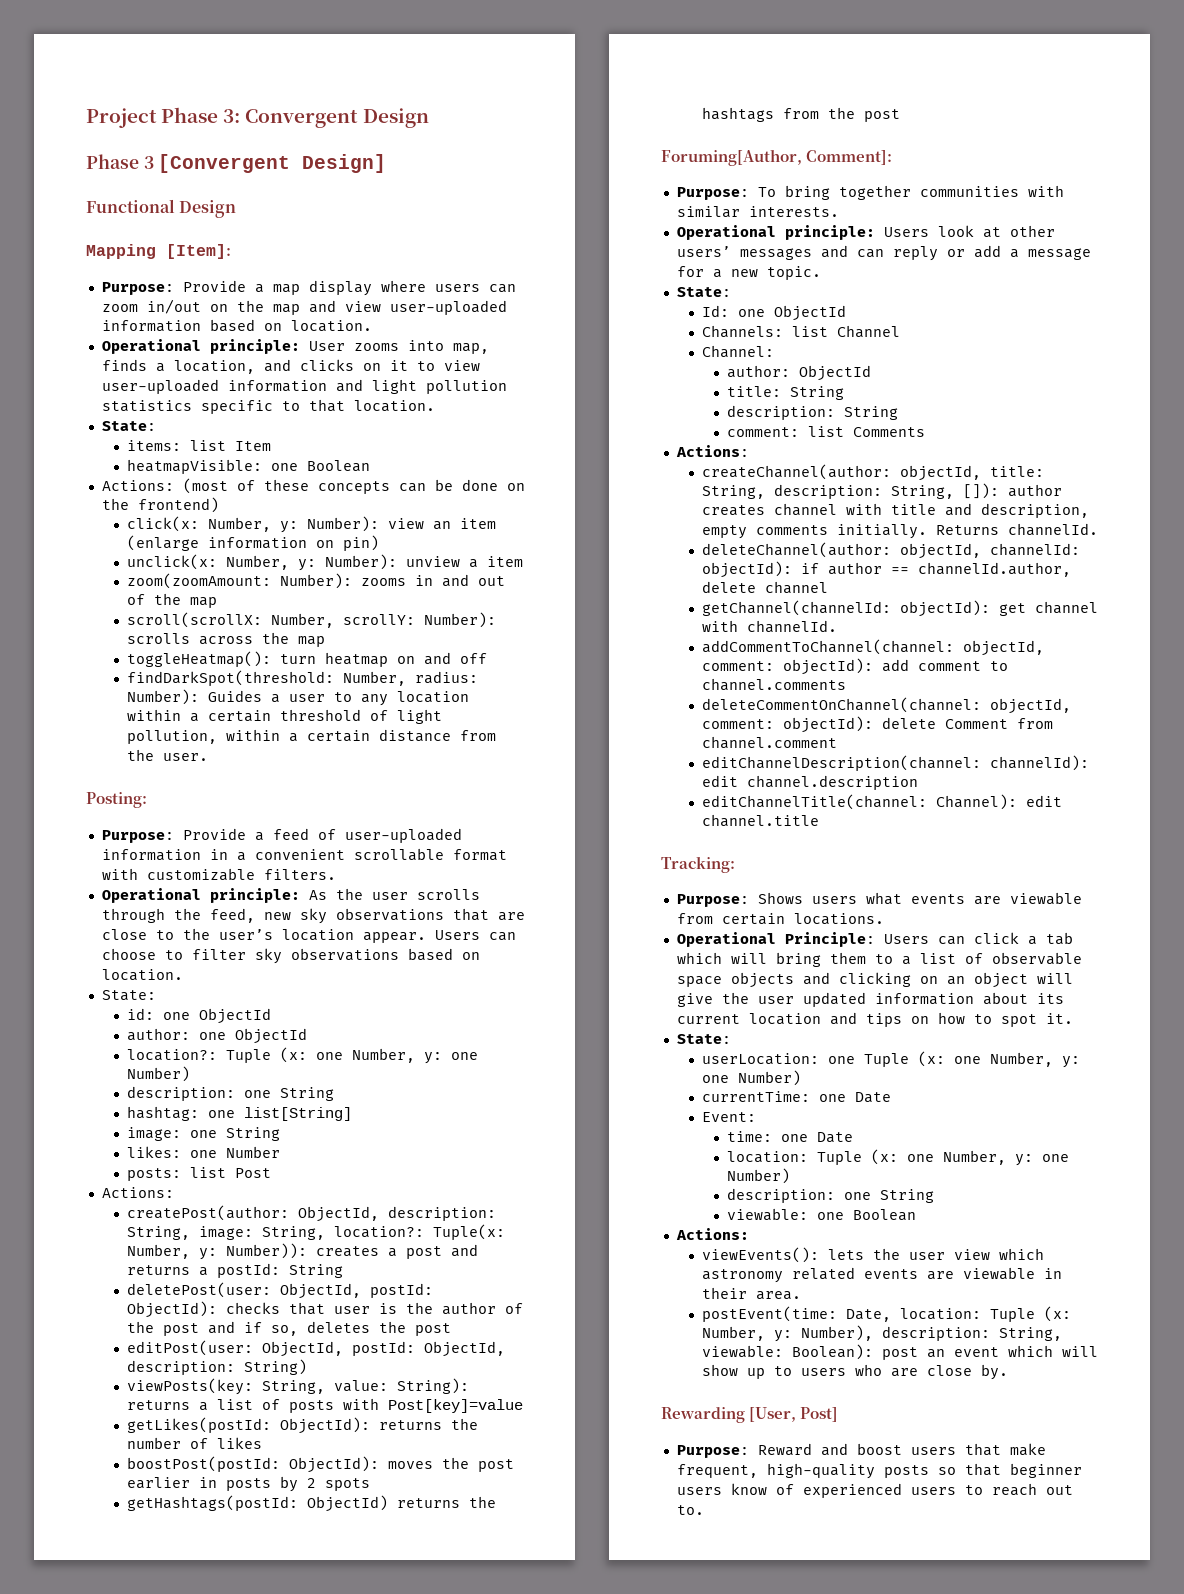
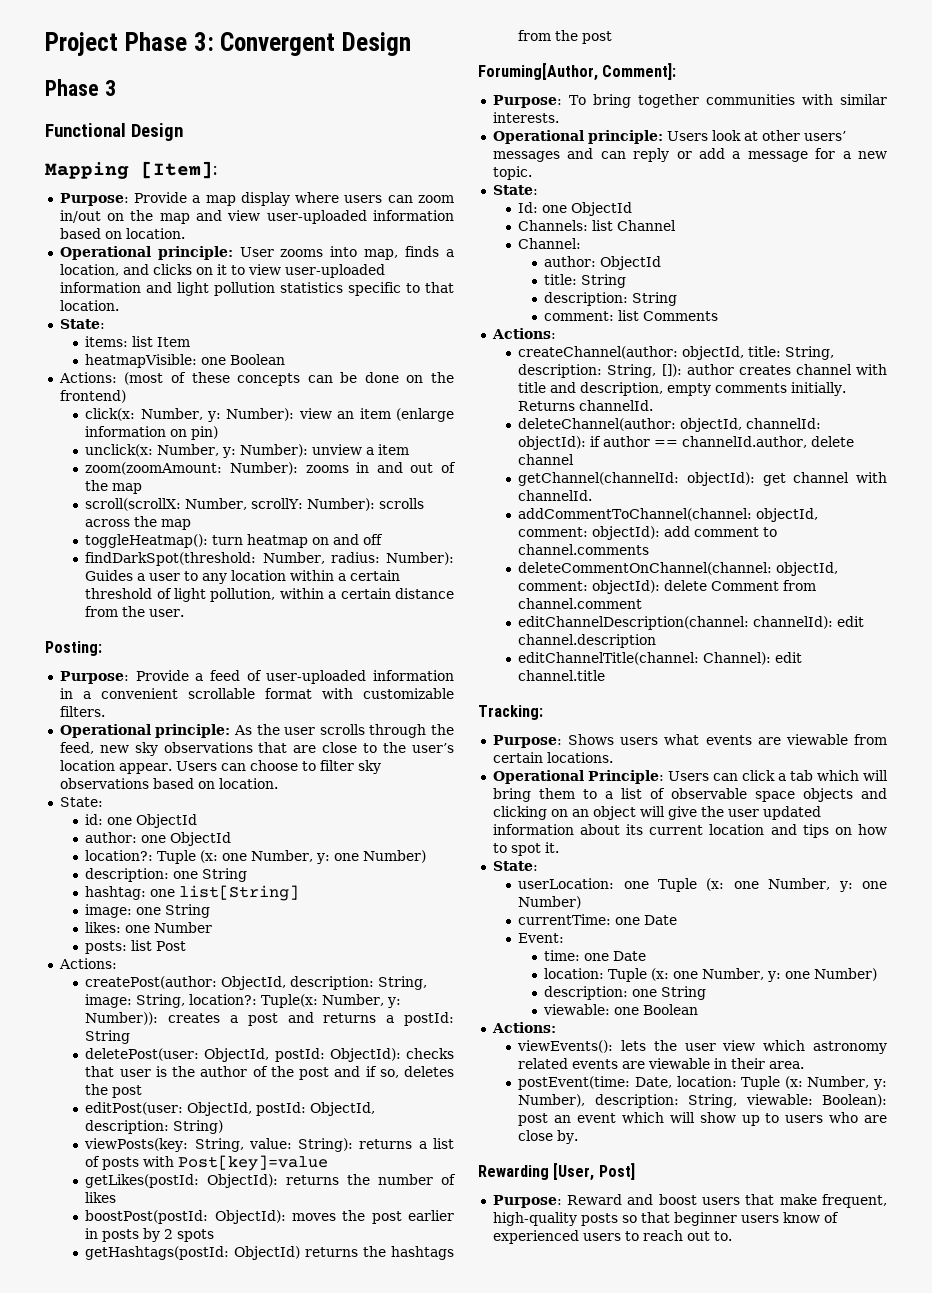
[158,154,387,173] [Convergent Design] -> (116, 88) none

